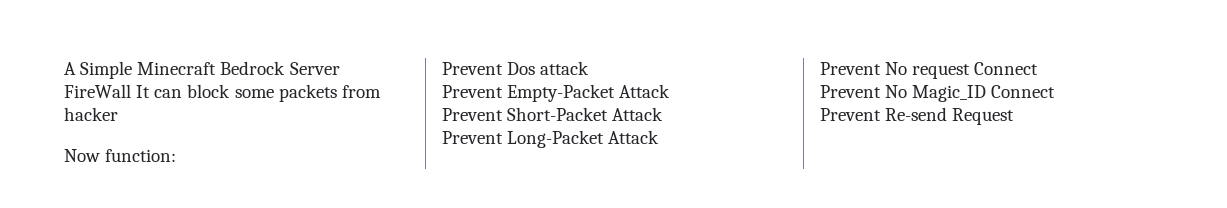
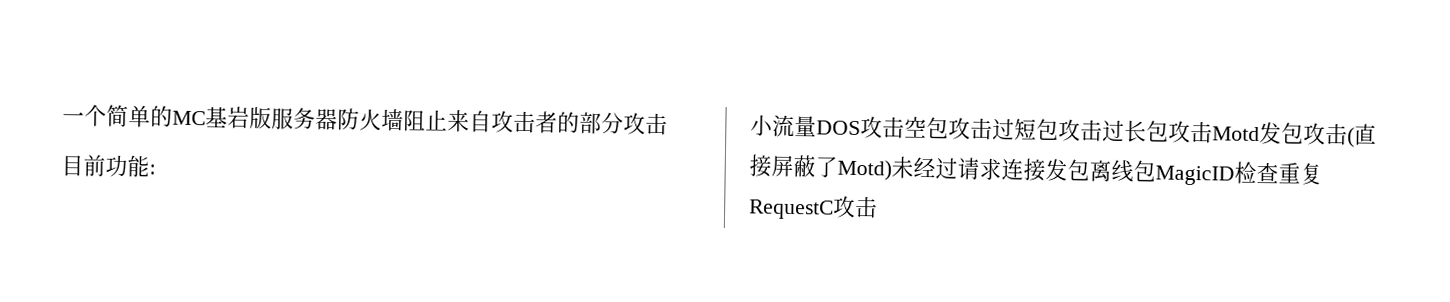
[64,61,340,79] [64,84,381,102] [64,107,118,121] [64,149,177,162] [442,61,590,75] [442,84,671,102] [442,107,664,121] [442,130,660,148] [820,62,1039,79] [820,85,1056,102] [820,107,1015,125] A Simple Minecraft Bedrock Server FireWall It can block some packets from hacker // Now function: // Prevent Dos attack // Prevent Empty-Packet Attack // Prevent Short-Packet Attack // Prevent Long-Packet Attack // Prevent No request Connect // Prevent No Magic_ID Connect // Prevent Re-send Request -> [62,104,668,136] [61,154,156,178] [750,114,1377,148] [749,154,1323,186] [748,195,878,220] 一个简单的MC基岩版服务器防火墙阻止来自攻击者的部分攻击 // 目前功能: // 小流量DOS攻击空包攻击过短包攻击过长包攻击Motd发包攻击(直接屏蔽了Motd)未经过请求连接发包离线包MagicID检查重复RequestC攻击

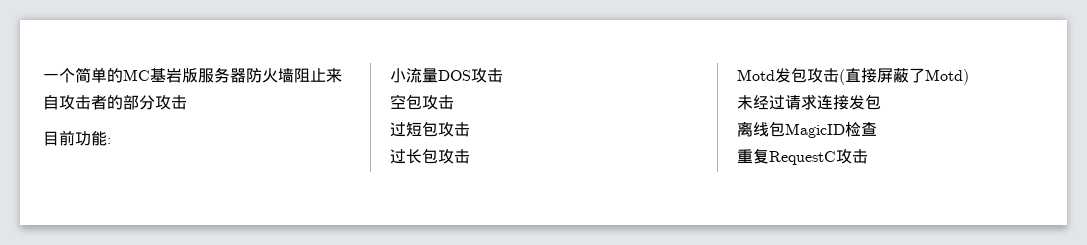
(905, 127) none -> (503, 75) //
(993, 129) none -> (454, 102) //
(1103, 130) none -> (470, 129) //
(1213, 132) none -> (470, 156) //
(892, 170) none -> (969, 77) //
(1090, 170) none -> (881, 102) //
(1279, 172) none -> (877, 129) //

